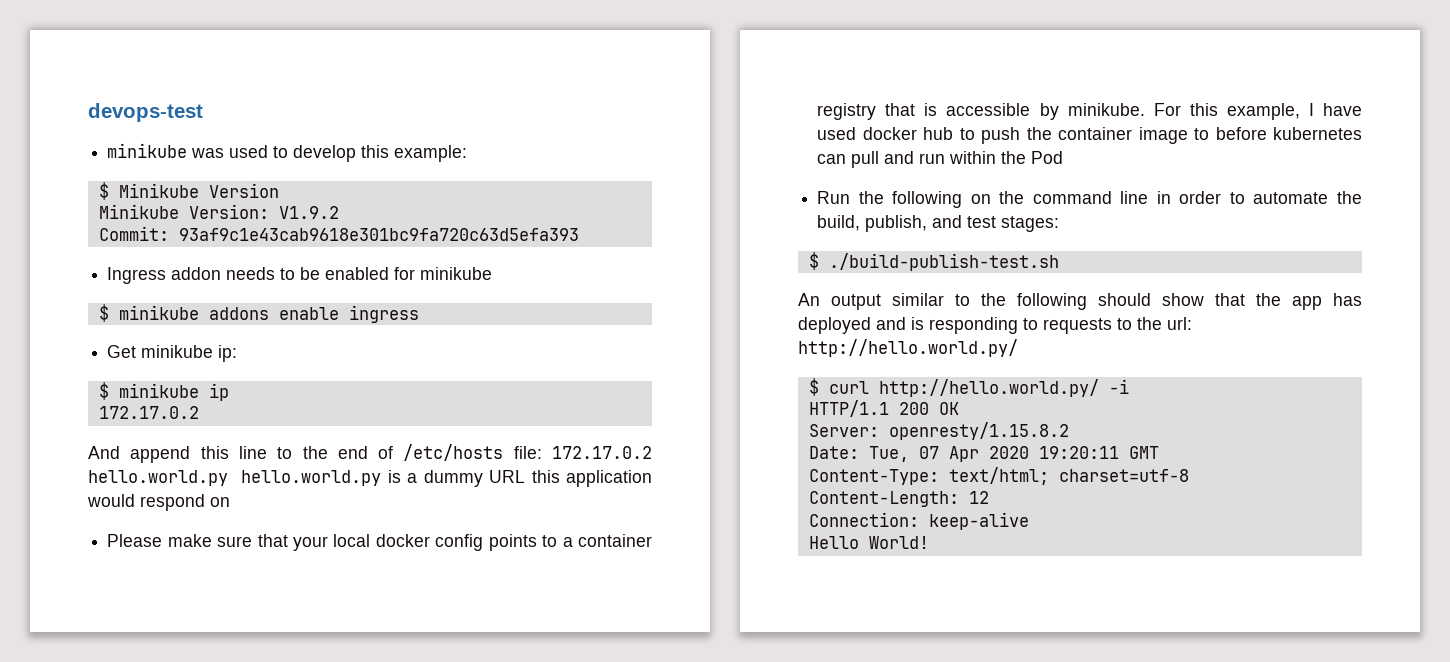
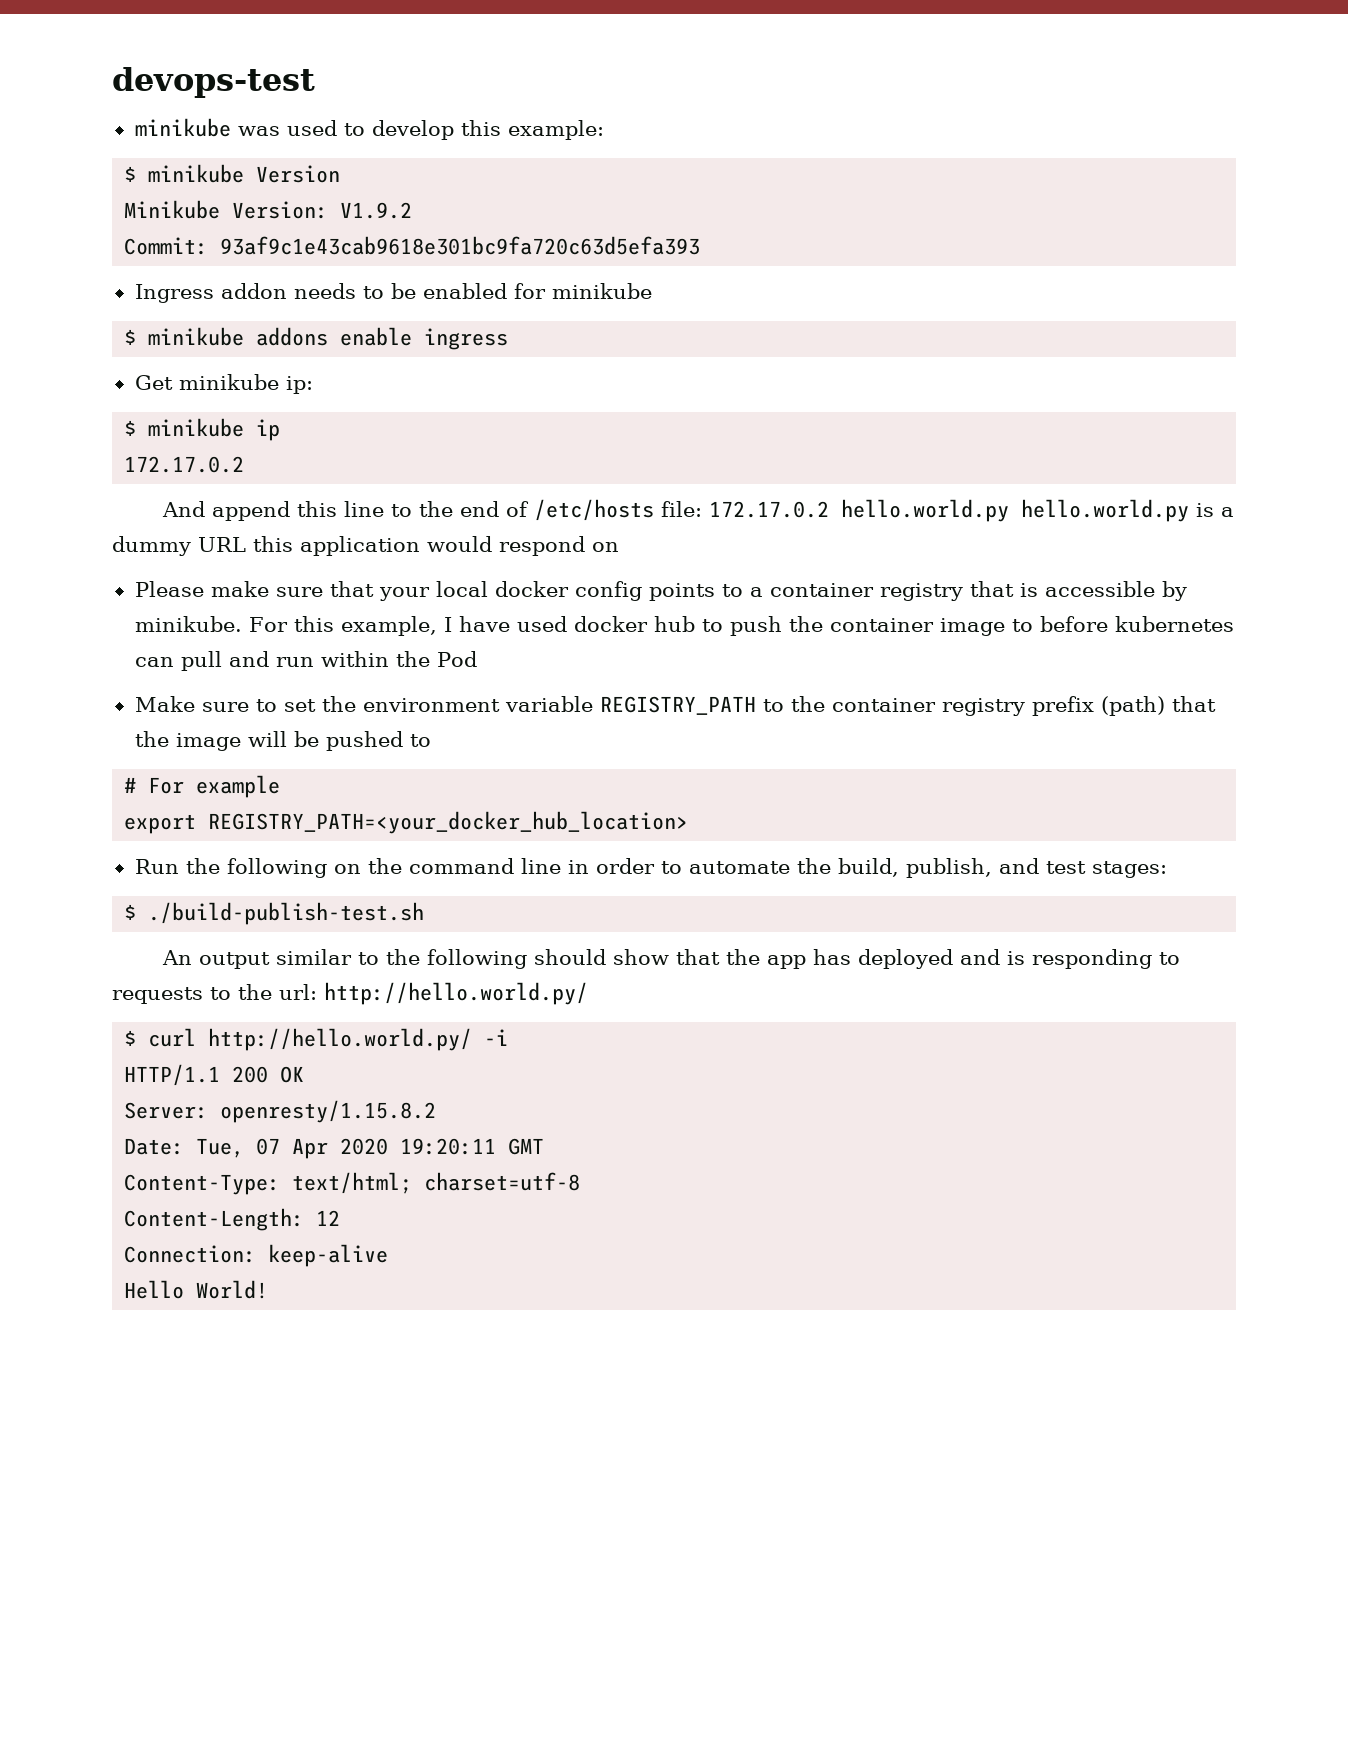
[118,183,199,198] Minikube -> [148,164,245,183] minikube
(1064, 157) none -> [134,696,1216,716] [134,731,431,751] [124,775,281,798] [124,811,689,834] // Make sure to set the environment variable REGISTRY_PATH to the container registry prefix (path) that the image will be pushed to // # For example // export REGISTRY_PATH=<your_docker_hub_location>

